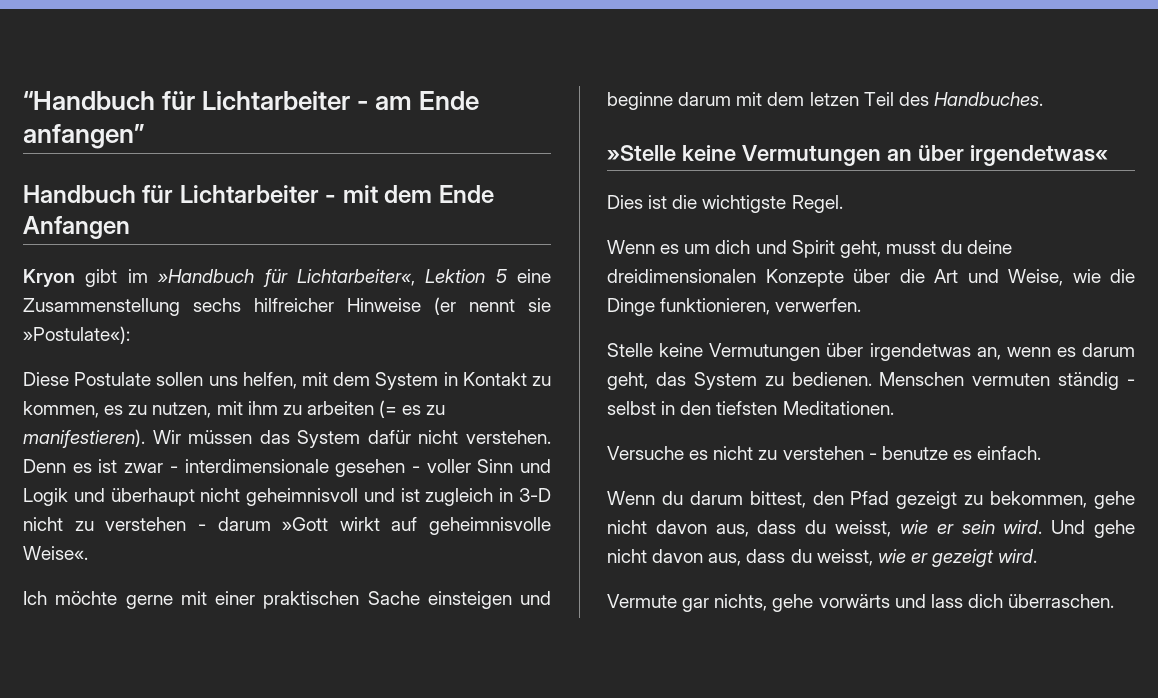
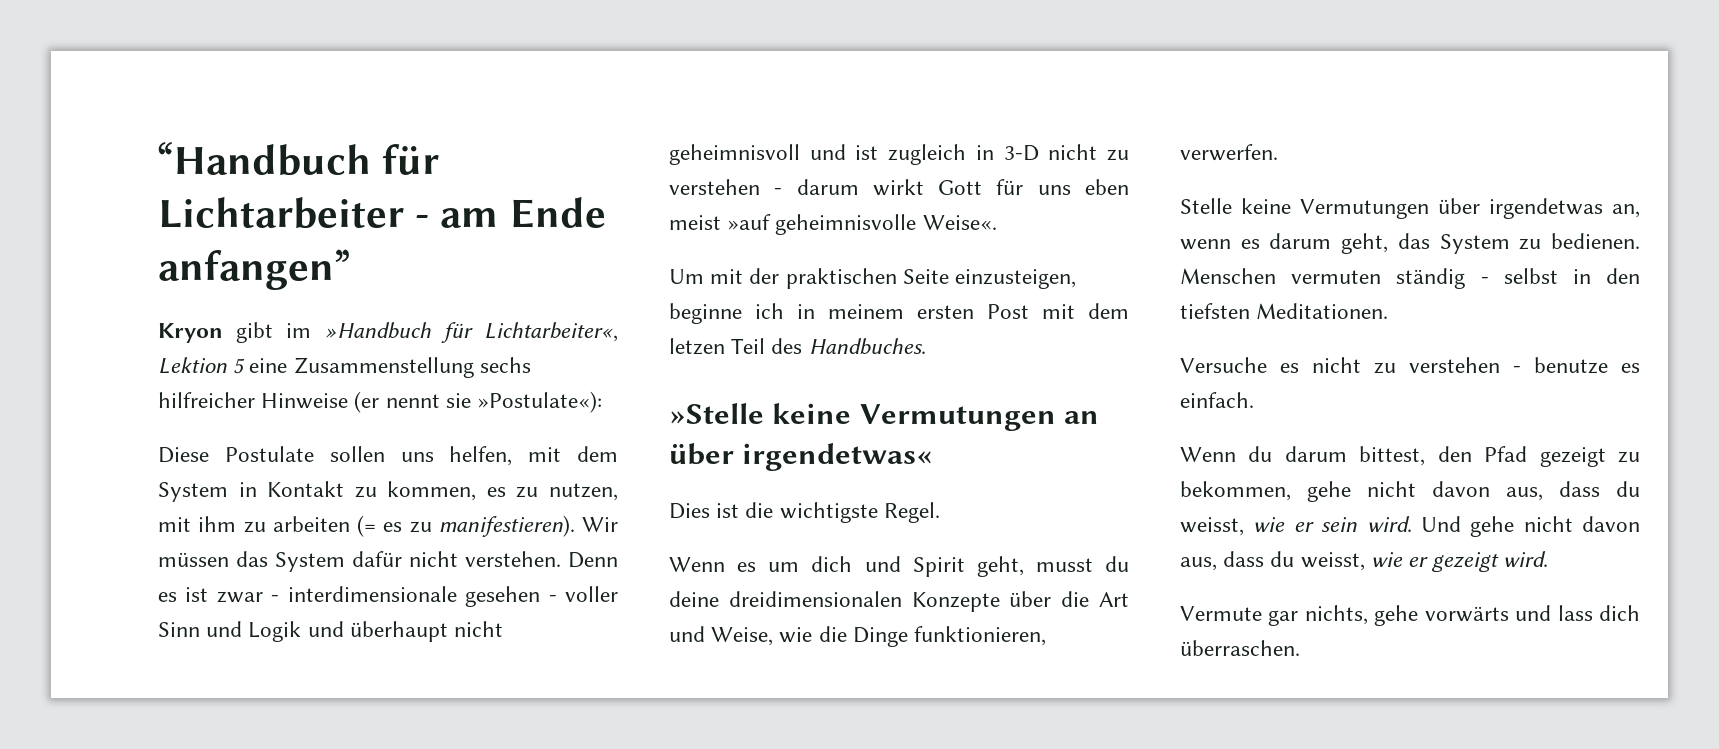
[23,185,494,203] [23,216,130,239] // Handbuch für Lichtarbeiter - mit dem Ende Anfangen -> (350, 269) none
[282,517,551,535] [23,546,88,560] [23,591,551,609] [607,92,732,110] »Gott wirkt auf geheimnisvolle Weise«. // Ich möchte gerne mit einer praktischen Sache einsteigen und beginne darum -> [872,179,1129,196] [669,214,997,235] [669,268,1077,289] [669,303,1029,324] wirkt Gott für uns eben meist »auf geheimnisvolle Weise«. // Um mit der praktischen Seite einzusteigen, beginne ich in meinem ersten Post

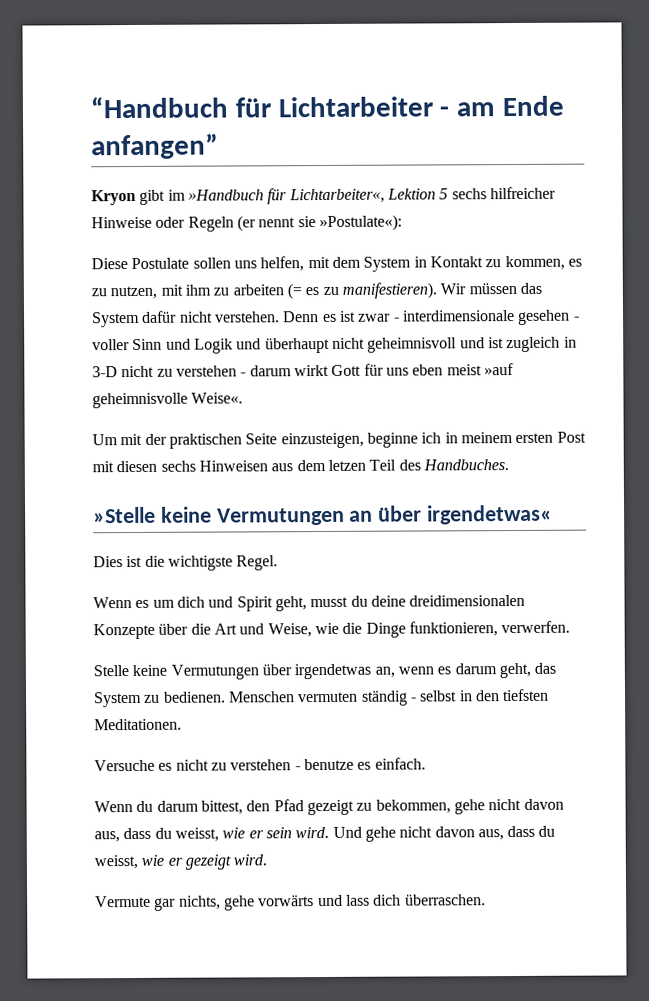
[249,357,474,378] eine Zusammenstellung -> (449, 194) none
(349, 401) none -> [155,216,234,232] oder Regeln
(1075, 311) none -> [116,460,294,473] diesen sechs Hinweisen aus

